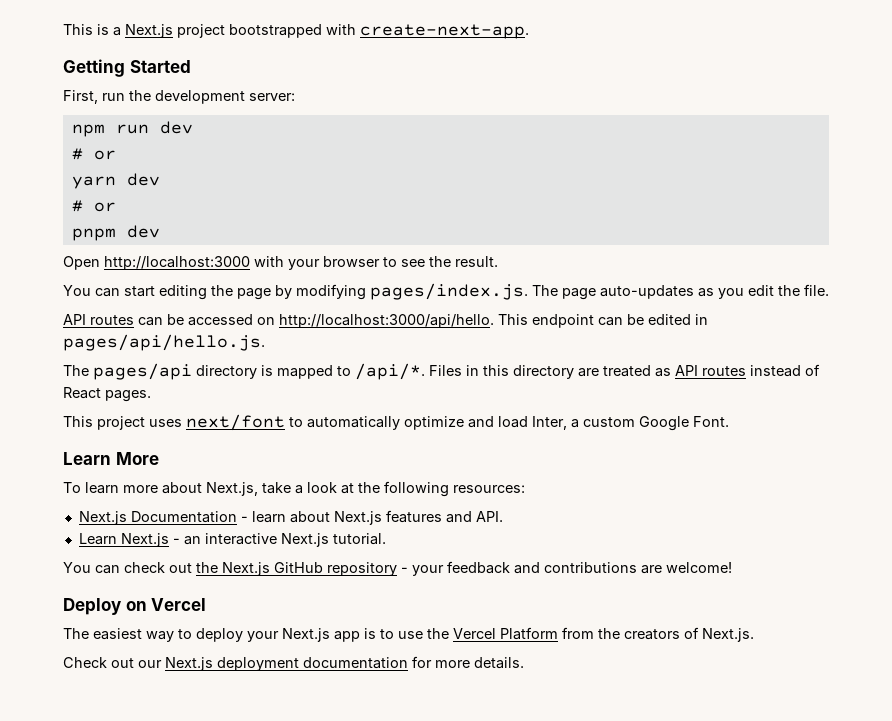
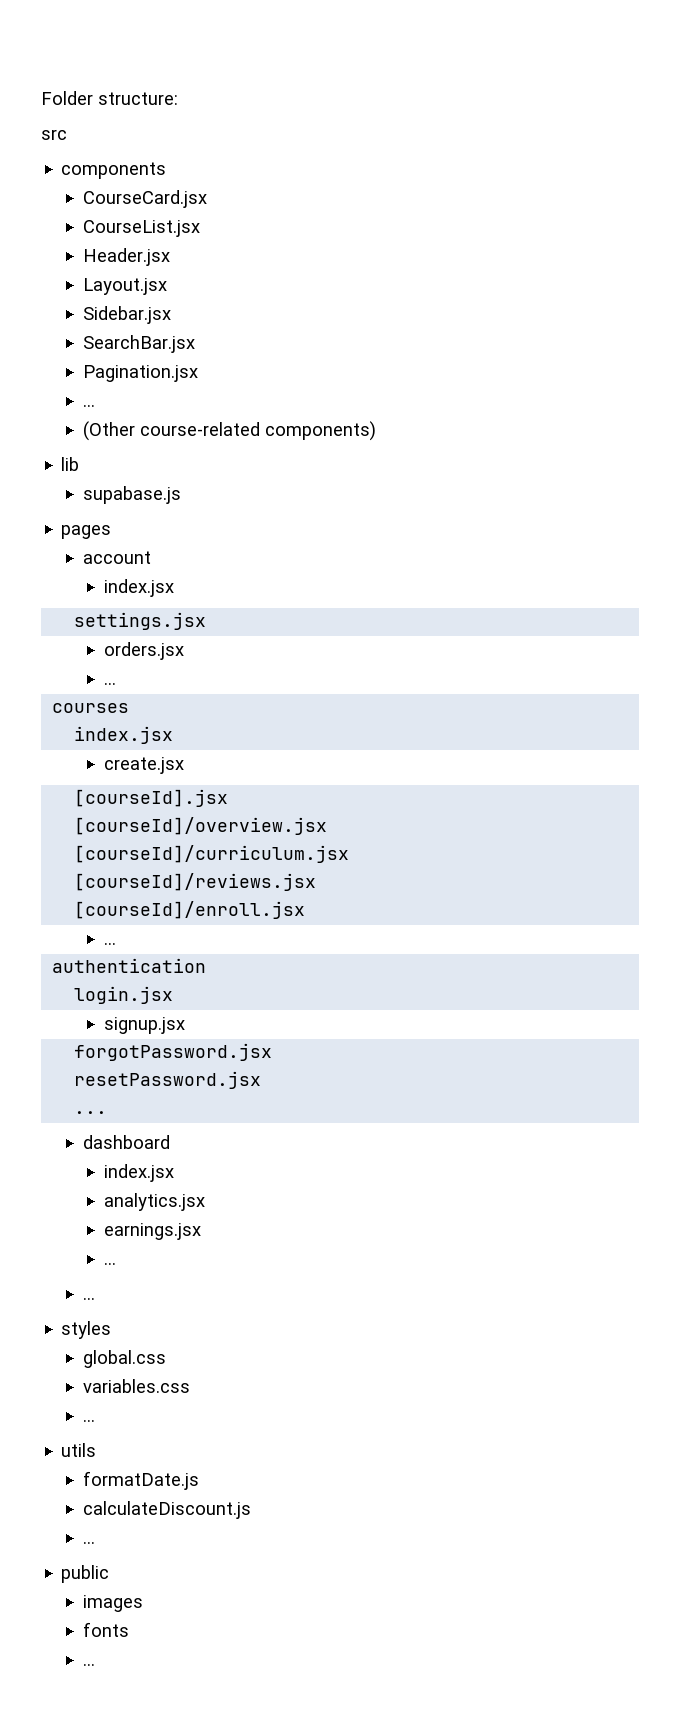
[63,24,529,39] [63,59,191,77] [63,90,295,104] [71,121,193,137] [71,148,116,160] [71,173,160,189] [71,200,116,212] [71,225,160,241] [63,256,498,270] [63,283,829,300] [63,314,708,328] [63,334,265,351] [63,363,820,380] [63,387,151,402] [63,414,729,431] [63,452,159,465] [63,481,525,497] [78,510,503,525] [78,533,386,547] [63,561,732,576] [63,598,207,615] [63,627,754,642] [63,656,524,671] This is a Next.js project bootstrapped with create-next-app. // Getting Started // First, run the development server: // npm run dev // # or // yarn dev // # or // pnpm dev // Open http://localhost:3000 with your browser to see the result. // You can start editing the page by modifying pages/index.js. The page auto-updates as you edit the file. // API routes can be accessed on http://localhost:3000/api/hello. This endpoint can be edited in pages/api/hello.js. // The pages/api directory is mapped to /api/*. Files in this directory are treated as API routes instead of React pages. // This project uses next/font to automatically optimize and load Inter, a custom Google Font. // Learn More // To learn more about Next.js, take a look at the following resources: // Next.js Documentation - learn about Next.js features and API. // Learn Next.js - an interactive Next.js tutorial. // You can check out the Next.js GitHub repository - your feedback and contributions are welcome! // Deploy on Vercel // The easiest way to deploy your Next.js app is to use the Vercel Platform from the creators of Next.js. // Check out our Next.js deployment documentation for more details. -> [41,91,178,105] [41,129,67,140] [61,162,167,179] [82,190,207,208] [82,220,200,237] [82,248,170,266] [82,278,167,295] [82,306,171,324] [82,335,195,353] [82,365,198,382] [82,404,95,407] [82,421,376,441] [61,457,80,471] [82,486,181,504] [61,525,112,539] [82,551,151,564] [104,579,175,597] [74,612,207,630] [104,642,185,660] [104,682,117,685] [52,703,130,713] [74,726,174,744] [104,757,185,774] [74,789,229,807] [74,817,328,835] [74,845,350,863] [74,873,317,891] [74,901,306,919] [104,942,117,945] [52,958,207,973] [74,986,174,1004] [104,1017,186,1034] [74,1043,273,1061] [74,1071,262,1089] [74,1111,108,1114] [82,1135,170,1149] [104,1164,175,1182] [104,1193,206,1211] [104,1223,202,1240] [104,1262,117,1265] [82,1297,95,1300] [61,1321,112,1339] [82,1350,166,1368] [82,1379,190,1393] [82,1419,95,1422] [61,1443,97,1457] [82,1471,199,1490] [82,1501,251,1519] [82,1541,95,1544] [61,1565,110,1583] [82,1595,143,1612] [82,1622,129,1637] [82,1663,95,1666] Folder structure: // src // components // CourseCard.jsx // CourseList.jsx // Header.jsx // Layout.jsx // Sidebar.jsx // SearchBar.jsx // Pagination.jsx // ... // (Other course-related components) // lib // supabase.js // pages // account // index.jsx // settings.jsx // orders.jsx // ... // courses // index.jsx // create.jsx // [courseId].jsx // [courseId]/overview.jsx // [courseId]/curriculum.jsx // [courseId]/reviews.jsx // [courseId]/enroll.jsx // ... // authentication // login.jsx // signup.jsx // forgotPassword.jsx // resetPassword.jsx // ... // dashboard // index.jsx // analytics.jsx // earnings.jsx // ... // ... // styles // global.css // variables.css // ... // utils // formatDate.js // calculateDiscount.js // ... // public // images // fonts // ...

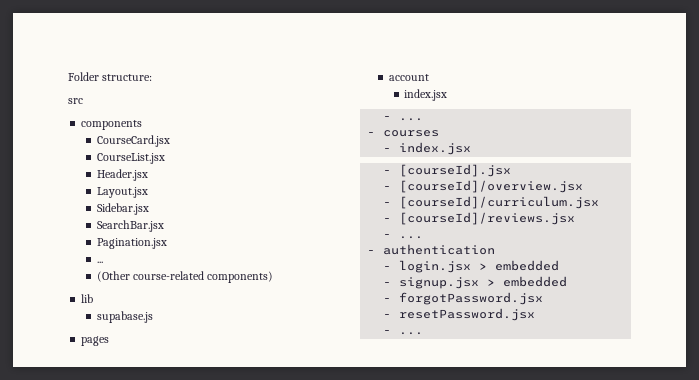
[74,612,207,630] [104,642,185,660] [104,682,117,685] settings.jsx // orders.jsx // ... // -> [383,116,424,121] [367,132,376,136] - ... // -
[74,726,174,744] [104,757,185,774] index.jsx // create.jsx // -> [383,142,472,155] [383,170,392,174] - index.jsx // -
(229, 798) none -> [383,186,392,190] -
(328, 826) none -> [383,202,392,206] -
(350, 854) none -> [383,218,392,222] -
[74,901,306,919] [104,942,117,945] [courseId]/enroll.jsx // ... // -> [383,234,424,239] [367,250,376,254] - ... // -
(207, 965) none -> [383,266,392,270] -
[104,1017,186,1034] // signup.jsx // -> [479,260,560,271] [383,276,568,289] [383,298,392,302] > embedded // - signup.jsx > embedded // -
(273, 1052) none -> [383,314,392,318] -
[74,1111,108,1114] [82,1135,170,1149] [104,1164,175,1182] [104,1193,206,1211] [104,1223,202,1240] [104,1262,117,1265] [82,1297,95,1300] [61,1321,112,1339] [82,1350,166,1368] [82,1379,190,1393] [82,1419,95,1422] [61,1443,97,1457] [82,1471,199,1490] [82,1501,251,1519] [82,1541,95,1544] [61,1565,110,1583] [82,1595,143,1612] [82,1622,129,1637] [82,1663,95,1666] ... // dashboard // index.jsx // analytics.jsx // earnings.jsx // ... // ... // styles // global.css // variables.css // ... // utils // formatDate.js // calculateDiscount.js // ... // public // images // fonts // ... -> [383,330,424,335] - ...

